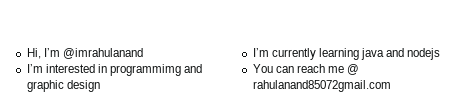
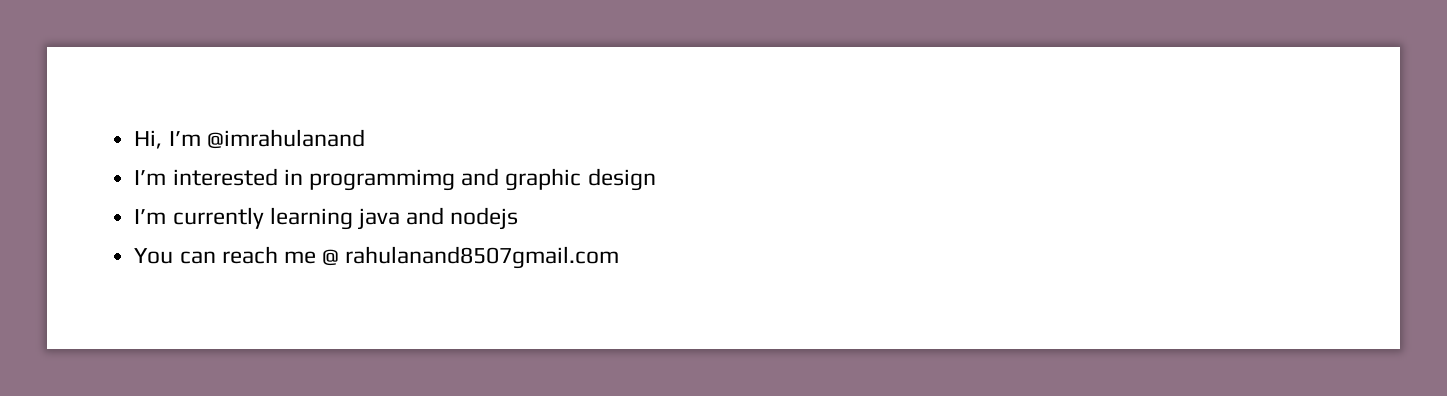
[252,80,391,92] rahulanand85072gmail.com -> [345,246,620,269] rahulanand8507gmail.com

